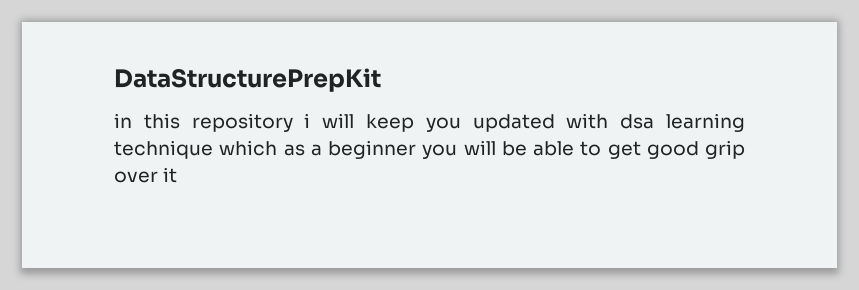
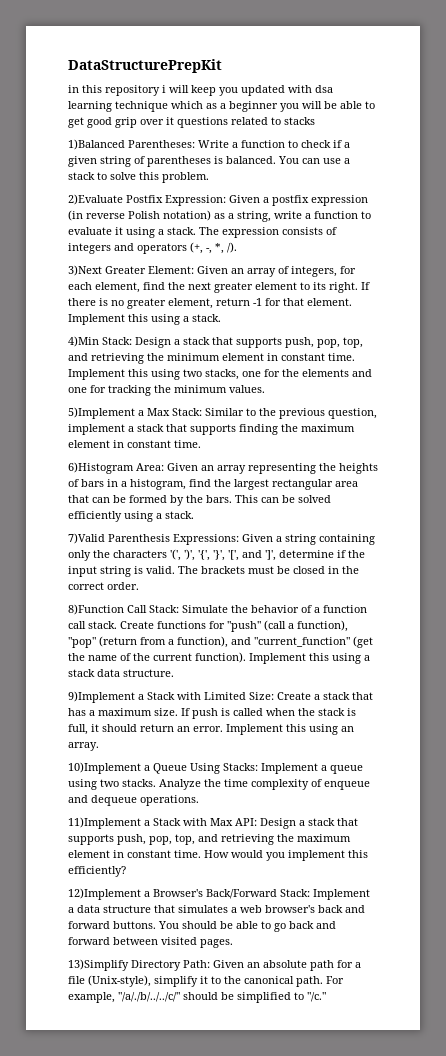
(178, 175) none -> [177,117,315,128] [68,139,350,150] [68,156,350,167] [68,172,209,183] [68,194,368,206] [68,210,371,222] [68,227,337,238] [68,242,237,254] [68,265,356,277] [68,282,370,293] [68,298,352,309] [68,314,221,325] [68,336,363,348] [68,353,355,364] [68,369,372,380] [68,385,265,396] [68,407,377,419] [68,424,355,435] [68,440,201,448] [68,462,378,474] [68,479,358,490] [68,495,331,506] [68,511,194,522] [68,533,375,545] [68,549,365,561] [68,566,359,577] [68,582,139,590] [68,604,367,615] [68,620,348,632] [68,636,373,648] [68,652,370,664] [68,669,174,677] [68,691,373,703] [68,708,356,719] [68,724,354,735] [68,742,99,751] [68,762,363,774] [68,779,370,790] [68,795,199,806] [68,817,358,829] [68,834,351,845] [68,850,368,861] [68,866,126,877] [68,888,370,900] [68,905,365,913] [68,921,336,932] [68,937,233,948] [68,959,361,971] [68,975,344,987] [68,992,326,1003] questions related to stacks // 1)Balanced Parentheses: Write a function to check if a given string of parentheses is balanced. You can use a stack to solve this problem. // 2)Evaluate Postfix Expression: Given a postfix expression (in reverse Polish notation) as a string, write a function to evaluate it using a stack. The expression consists of integers and operators (+, -, *, /). // 3)Next Greater Element: Given an array of integers, for each element, find the next greater element to its right. If there is no greater element, return -1 for that element. Implement this using a stack. // 4)Min Stack: Design a stack that supports push, pop, top, and retrieving the minimum element in constant time. Implement this using two stacks, one for the elements and one for tracking the minimum values. // 5)Implement a Max Stack: Similar to the previous question, implement a stack that supports finding the maximum element in constant time. // 6)Histogram Area: Given an array representing the heights of bars in a histogram, find the largest rectangular area that can be formed by the bars. This can be solved efficiently using a stack. // 7)Valid Parenthesis Expressions: Given a string containing only the characters '(', ')', '{', '}', '[', and ']', determine if the input string is valid. The brackets must be closed in the correct order. // 8)Function Call Stack: Simulate the behavior of a function call stack. Create functions for "push" (call a function), "pop" (return from a function), and "current_function" (get the name of the current function). Implement this using a stack data structure. // 9)Implement a Stack with Limited Size: Create a stack that has a maximum size. If push is called when the stack is full, it should return an error. Implement this using an array. // 10)Implement a Queue Using Stacks: Implement a queue using two stacks. Analyze the time complexity of enqueue and dequeue operations. // 11)Implement a Stack with Max API: Design a stack that supports push, pop, top, and retrieving the maximum element in constant time. How would you implement this efficiently? // 12)Implement a Browser's Back/Forward Stack: Implement a data structure that simulates a web browser's back and forward buttons. You should be able to go back and forward between visited pages. // 13)Simplify Directory Path: Given an absolute path for a file (Unix-style), simplify it to the canonical path. For example, "/a/./b/../../c/" should be simplified to "/c."

